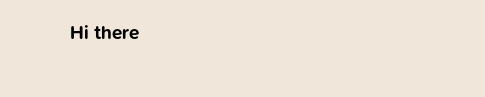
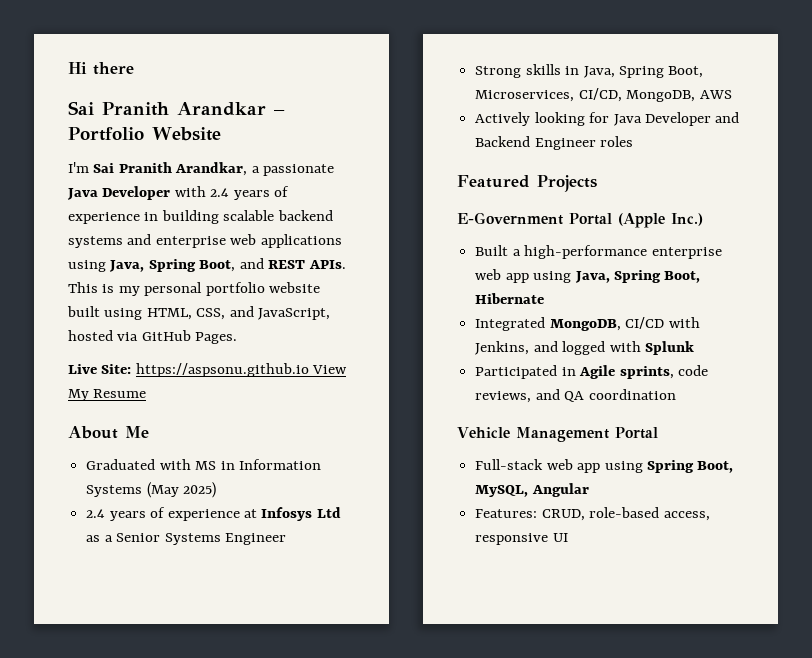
(140, 33) none -> [68,101,285,116] [68,127,221,141] [68,162,335,176] [67,186,290,200] [68,210,333,224] [68,234,342,248] [68,258,346,272] [68,282,321,296] [67,306,331,320] [68,330,238,344] [68,363,348,377] [68,389,147,401] [68,426,149,439] [86,459,321,470] [86,482,217,498] [86,507,341,521] [86,533,286,545] [475,64,704,78] [475,88,732,102] [475,112,740,126] [475,136,634,150] [457,175,597,192] [457,212,703,228] [475,245,722,259] [475,269,701,283] [475,293,545,304] [475,317,700,331] [475,341,694,355] [475,365,708,379] [475,389,676,403] [457,427,658,442] [475,459,734,473] [475,483,589,497] [475,507,710,521] [475,533,568,545] // Sai Pranith Arandkar – Portfolio Website // I'm Sai Pranith Arandkar, a passionate Java Developer with 2.4 years of experience in building scalable backend systems and enterprise web applications using Java, Spring Boot, and REST APIs. This is my personal portfolio website built using HTML, CSS, and JavaScript, hosted via GitHub Pages. // Live Site: https://aspsonu.github.io View My Resume // About Me // Graduated with MS in Information Systems (May 2025) // 2.4 years of experience at Infosys Ltd as a Senior Systems Engineer // Strong skills in Java, Spring Boot, Microservices, CI/CD, MongoDB, AWS // Actively looking for Java Developer and Backend Engineer roles // Featured Projects // E-Government Portal (Apple Inc.) // Built a high-performance enterprise web app using Java, Spring Boot, Hibernate // Integrated MongoDB, CI/CD with Jenkins, and logged with Splunk // Participated in Agile sprints, code reviews, and QA coordination // Vehicle Management Portal // Full-stack web app using Spring Boot, MySQL, Angular // Features: CRUD, role-based access, responsive UI

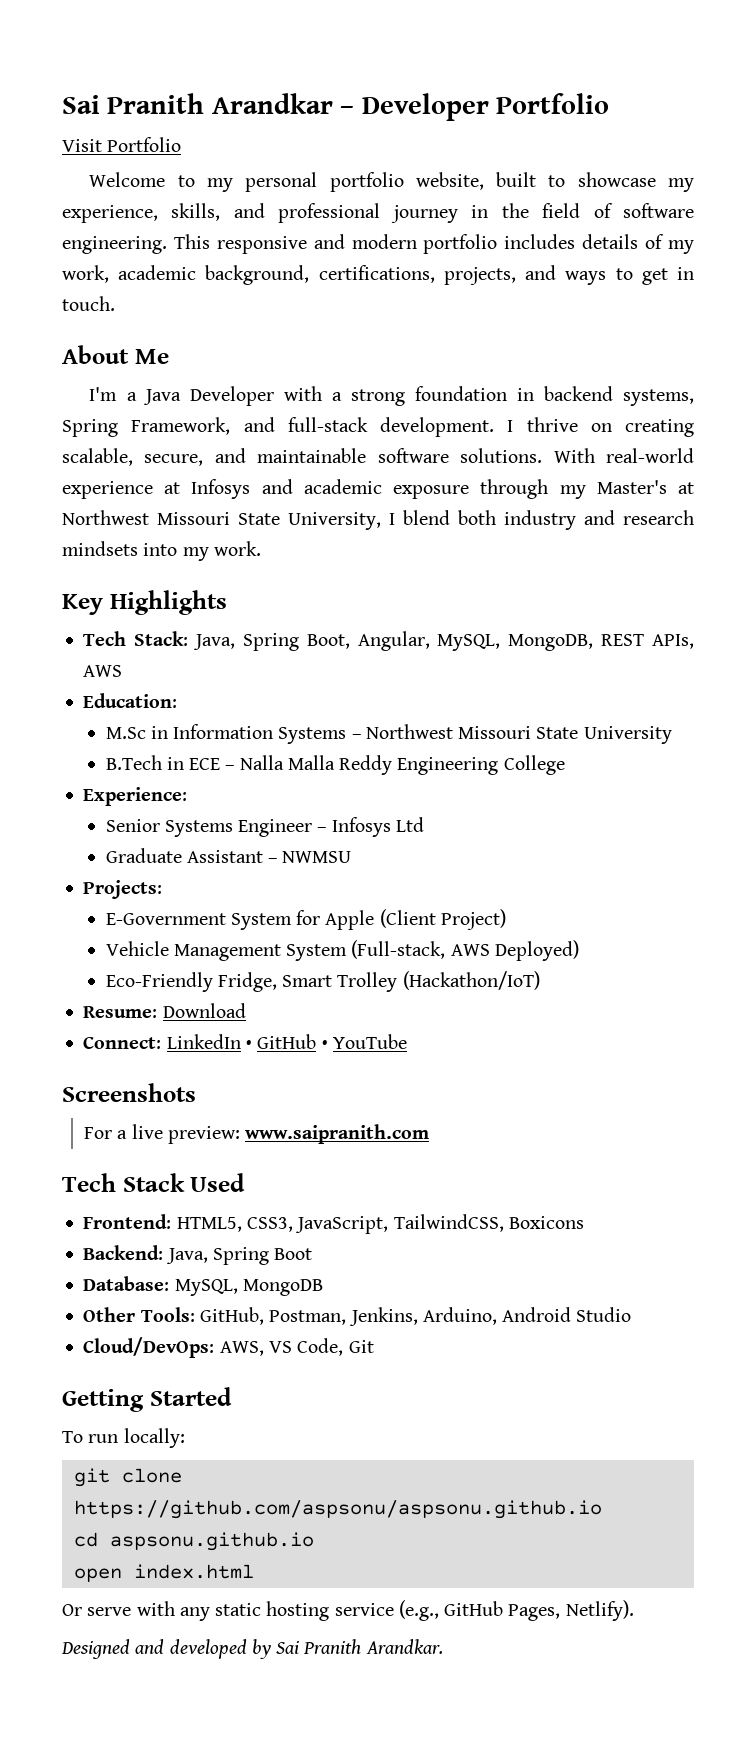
[68,62,134,75] Hi there // -> (62, 104) none
[68,127,221,141] [68,162,335,176] [67,186,290,200] [68,210,333,224] [68,234,342,248] [68,258,346,272] [68,282,321,296] [67,306,331,320] [68,330,238,344] [68,363,348,377] [68,389,147,401] [68,426,149,439] [86,459,321,470] [86,482,217,498] [86,507,341,521] [86,533,286,545] [475,64,704,78] [475,88,732,102] [475,112,740,126] [475,136,634,150] [457,175,597,192] [457,212,703,228] [475,245,722,259] [475,269,701,283] [475,293,545,304] [475,317,700,331] [475,341,694,355] [475,365,708,379] [475,389,676,403] [457,427,658,442] [475,459,734,473] [475,483,589,497] [475,507,710,521] [475,533,568,545] Portfolio Website // I'm Sai Pranith Arandkar, a passionate Java Developer with 2.4 years of experience in building scalable backend systems and enterprise web applications using Java, Spring Boot, and REST APIs. This is my personal portfolio website built using HTML, CSS, and JavaScript, hosted via GitHub Pages. // Live Site: https://aspsonu.github.io View My Resume // About Me // Graduated with MS in Information Systems (May 2025) // 2.4 years of experience at Infosys Ltd as a Senior Systems Engineer // Strong skills in Java, Spring Boot, Microservices, CI/CD, MongoDB, AWS // Actively looking for Java Developer and Backend Engineer roles // Featured Projects // E-Government Portal (Apple Inc.) // Built a high-performance enterprise web app using Java, Spring Boot, Hibernate // Integrated MongoDB, CI/CD with Jenkins, and logged with Splunk // Participated in Agile sprints, code reviews, and QA coordination // Vehicle Management Portal // Full-stack web app using Spring Boot, MySQL, Angular // Features: CRUD, role-based access, responsive UI -> [361,93,610,121] [62,137,182,152] [89,172,694,192] [62,203,695,223] [62,234,695,254] [62,265,694,285] [62,296,115,311] [62,345,169,364] [89,386,695,406] [62,417,694,437] [62,448,695,466] [62,479,694,499] [62,510,694,530] [62,541,261,561] [62,590,227,615] [83,631,694,651] [83,665,123,677] [83,693,178,708] [105,724,672,744] [105,755,565,775] [83,787,188,806] [105,817,424,837] [105,848,352,863] [83,880,163,899] [105,909,506,930] [105,940,579,961] [105,971,540,992] [83,1003,246,1018] [83,1034,407,1049] [62,1083,196,1102] [84,1124,430,1144] [62,1173,246,1192] [83,1214,584,1234] [83,1245,313,1265] [83,1276,323,1296] [83,1307,632,1326] [83,1337,374,1358] [62,1387,232,1412] [62,1428,185,1448] [73,1468,182,1487] [73,1500,602,1519] [73,1532,314,1551] [73,1564,254,1582] [62,1600,634,1621] [61,1639,443,1659] Developer Portfolio // Visit Portfolio // Welcome to my personal portfolio website, built to showcase my experience, skills, and professional journey in the field of software engineering. This responsive and modern portfolio includes details of my work, academic background, certifications, projects, and ways to get in touch. // About Me // I'm a Java Developer with a strong foundation in backend systems, Spring Framework, and full-stack development. I thrive on creating scalable, secure, and maintainable software solutions. With real-world experience at Infosys and academic exposure through my Master's at Northwest Missouri State University, I blend both industry and research mindsets into my work. // Key Highlights // Tech Stack: Java, Spring Boot, Angular, MySQL, MongoDB, REST APIs, AWS // Education: // M.Sc in Information Systems – Northwest Missouri State University // B.Tech in ECE – Nalla Malla Reddy Engineering College // Experience: // Senior Systems Engineer – Infosys Ltd // Graduate Assistant – NWMSU // Projects: // E-Government System for Apple (Client Project) // Vehicle Management System (Full-stack, AWS Deployed) // Eco-Friendly Fridge, Smart Trolley (Hackathon/IoT) // Resume: Download // Connect: LinkedIn • GitHub • YouTube // Screenshots // For a live preview: www.saipranith.com // Tech Stack Used // Frontend: HTML5, CSS3, JavaScript, TailwindCSS, Boxicons // Backend: Java, Spring Boot // Database: MySQL, MongoDB // Other Tools: GitHub, Postman, Jenkins, Arduino, Android Studio // Cloud/DevOps: AWS, VS Code, Git // Getting Started // To run locally: // git clone https://github.com/aspsonu/aspsonu.github.io // cd aspsonu.github.io // open index.html // Or serve with any static hosting service (e.g., GitHub Pages, Netlify). // Designed and developed by Sai Pranith Arandkar.

